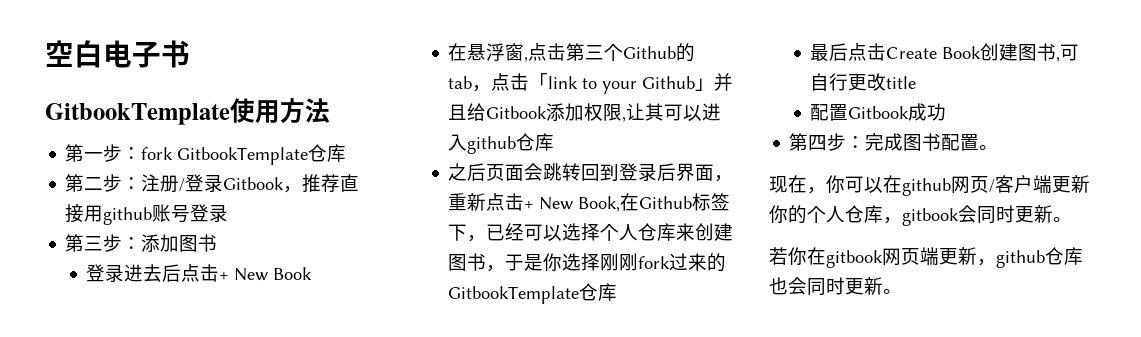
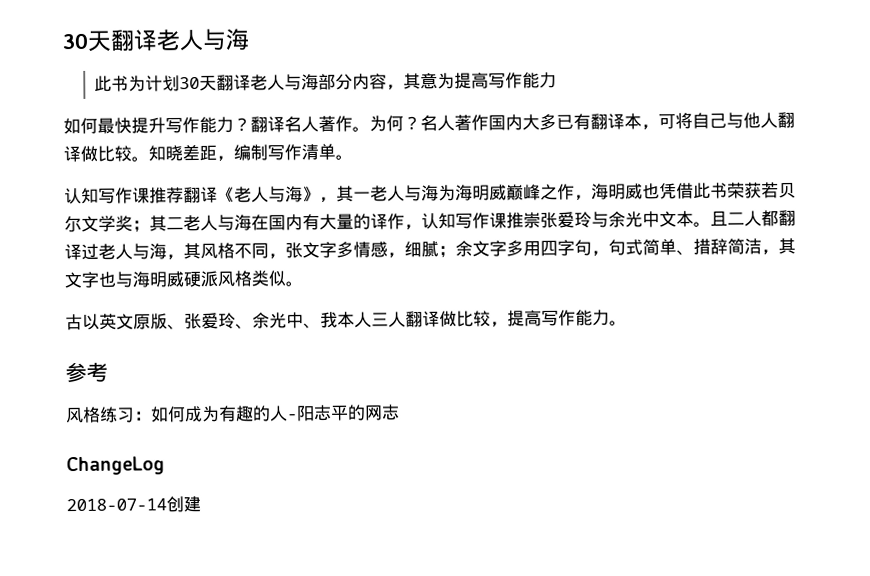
[45,40,190,68] [45,98,330,125] [65,144,347,165] [65,174,360,193] [65,204,229,225] [65,234,218,252] [86,264,313,282] [448,43,696,62] [448,73,734,94] [448,103,722,122] [448,133,555,154] [448,163,734,182] [448,193,731,212] [448,223,734,242] [448,253,727,272] [448,283,618,304] [810,43,1080,62] [810,73,917,91] [810,103,947,121] [789,133,999,151] [769,175,1090,196] [769,205,1072,226] [769,247,1083,268] [769,277,902,296] 空白电子书 // GitbookTemplate使用方法 // 第一步：fork GitbookTemplate仓库 // 第二步：注册/登录Gitbook，推荐直接用github账号登录 // 第三步：添加图书 // 登录进去后点击+ New Book // 在悬浮窗,点击第三个Github的tab，点击「link to your Github」并且给Gitbook添加权限,让其可以进入github仓库 // 之后页面会跳转回到登录后界面，重新点击+ New Book,在Github标签下，已经可以选择个人仓库来创建图书，于是你选择刚刚fork过来的GitbookTemplate仓库 // 最后点击Create Book创建图书,可自行更改title // 配置Gitbook成功 // 第四步：完成图书配置。 // 现在，你可以在github网页/客户端更新你的个人仓库，gitbook会同时更新。 // 若你在gitbook网页端更新，github仓库也会同时更新。 -> [62,28,250,52] [94,71,558,92] [63,111,795,135] [63,143,353,163] [64,181,796,205] [64,209,796,233] [64,237,796,261] [64,270,303,289] [65,309,627,331] [65,361,108,383] [65,404,400,424] [66,456,165,476] [66,495,201,513] 30天翻译老人与海 // 此书为计划30天翻译老人与海部分内容，其意为提高写作能力 // 如何最快提升写作能力？翻译名人著作。为何？名人著作国内大多已有翻译本，可将自己与他人翻译做比较。知晓差距，编制写作清单。 // 认知写作课推荐翻译《老人与海》，其一老人与海为海明威巅峰之作，海明威也凭借此书荣获若贝尔文学奖；其二老人与海在国内有大量的译作，认知写作课推崇张爱玲与余光中文本。且二人都翻译过老人与海，其风格不同，张文字多情感，细腻；余文字多用四字句，句式简单、措辞简洁，其文字也与海明威硬派风格类似。 // 古以英文原版、张爱玲、余光中、我本人三人翻译做比较，提高写作能力。 // 参考 // 风格练习：如何成为有趣的人-阳志平的网志 // ChangeLog // 2018-07-14创建

